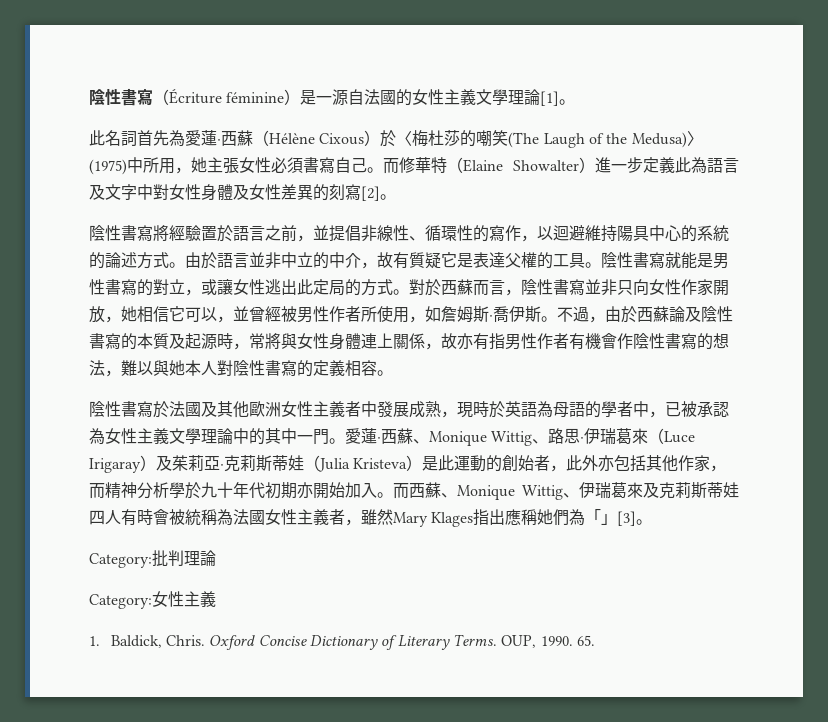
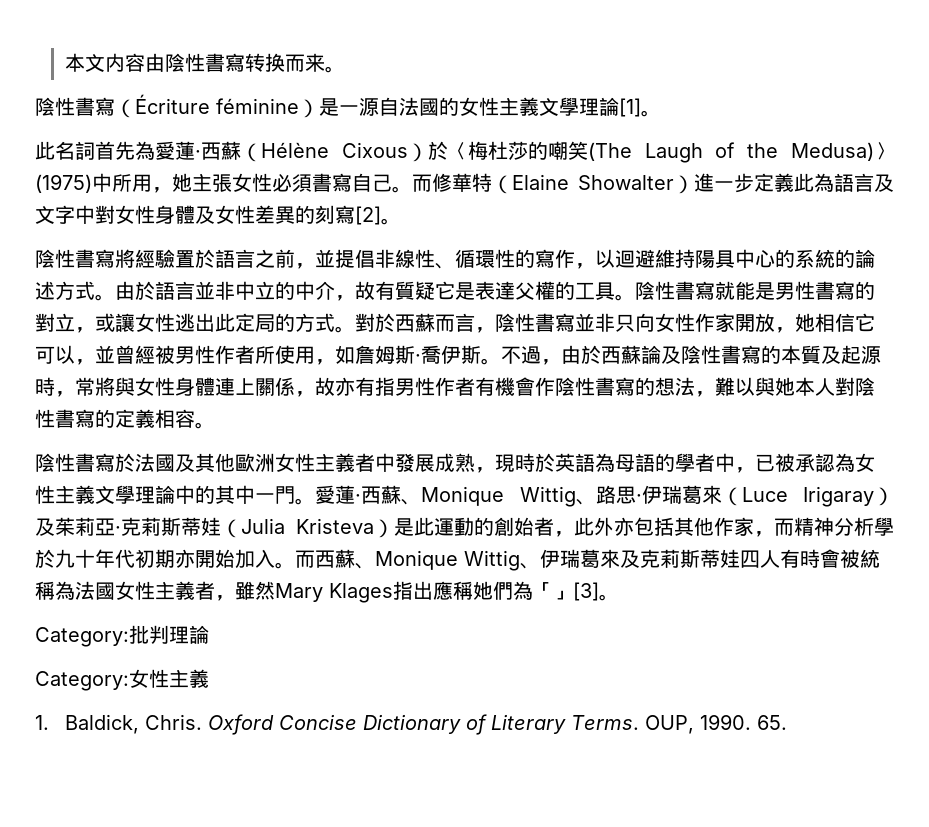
(89, 97) none -> [65,53,346,73] 本文内容由陰性書寫转换而来。 //

